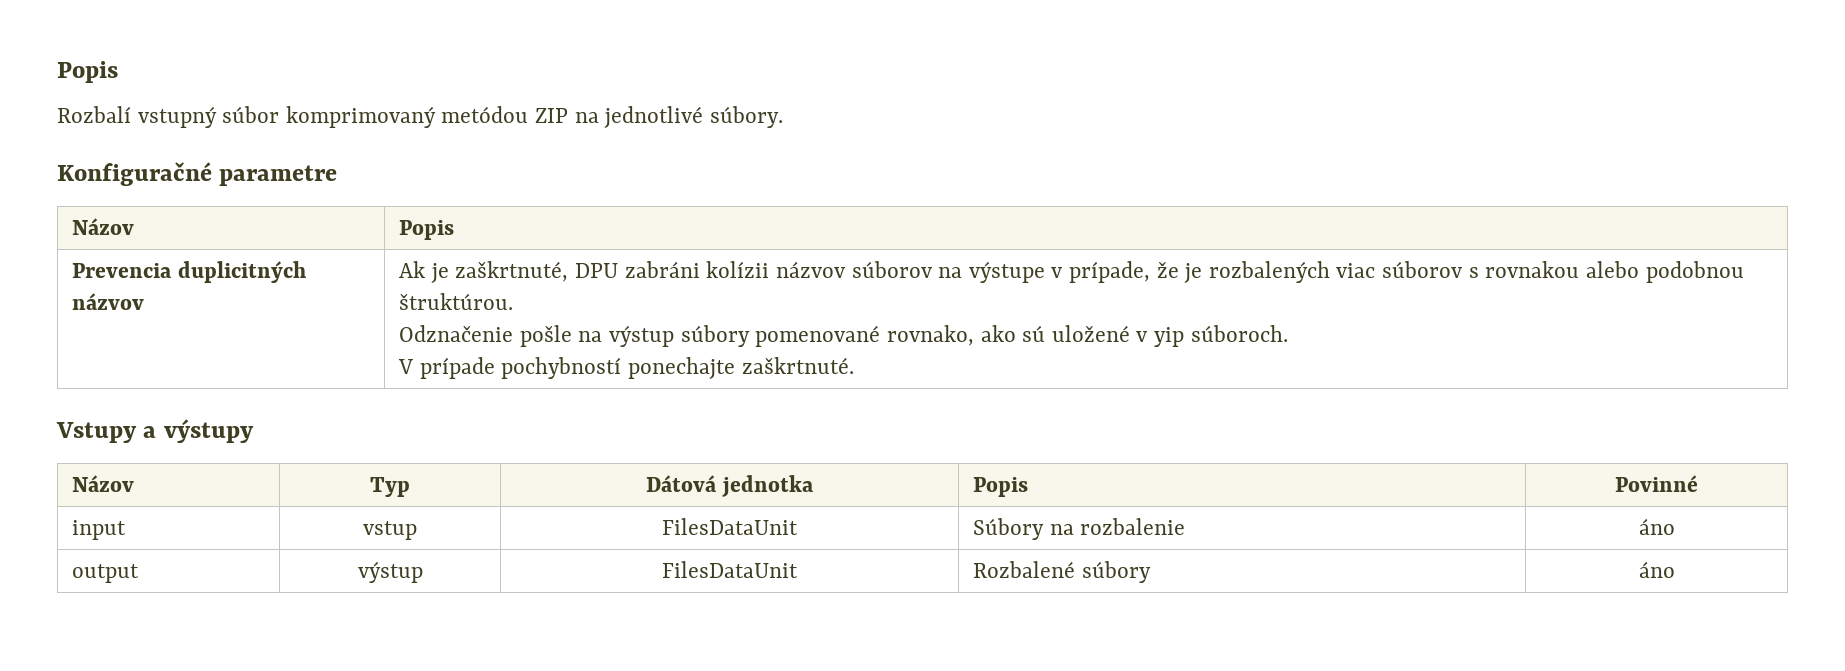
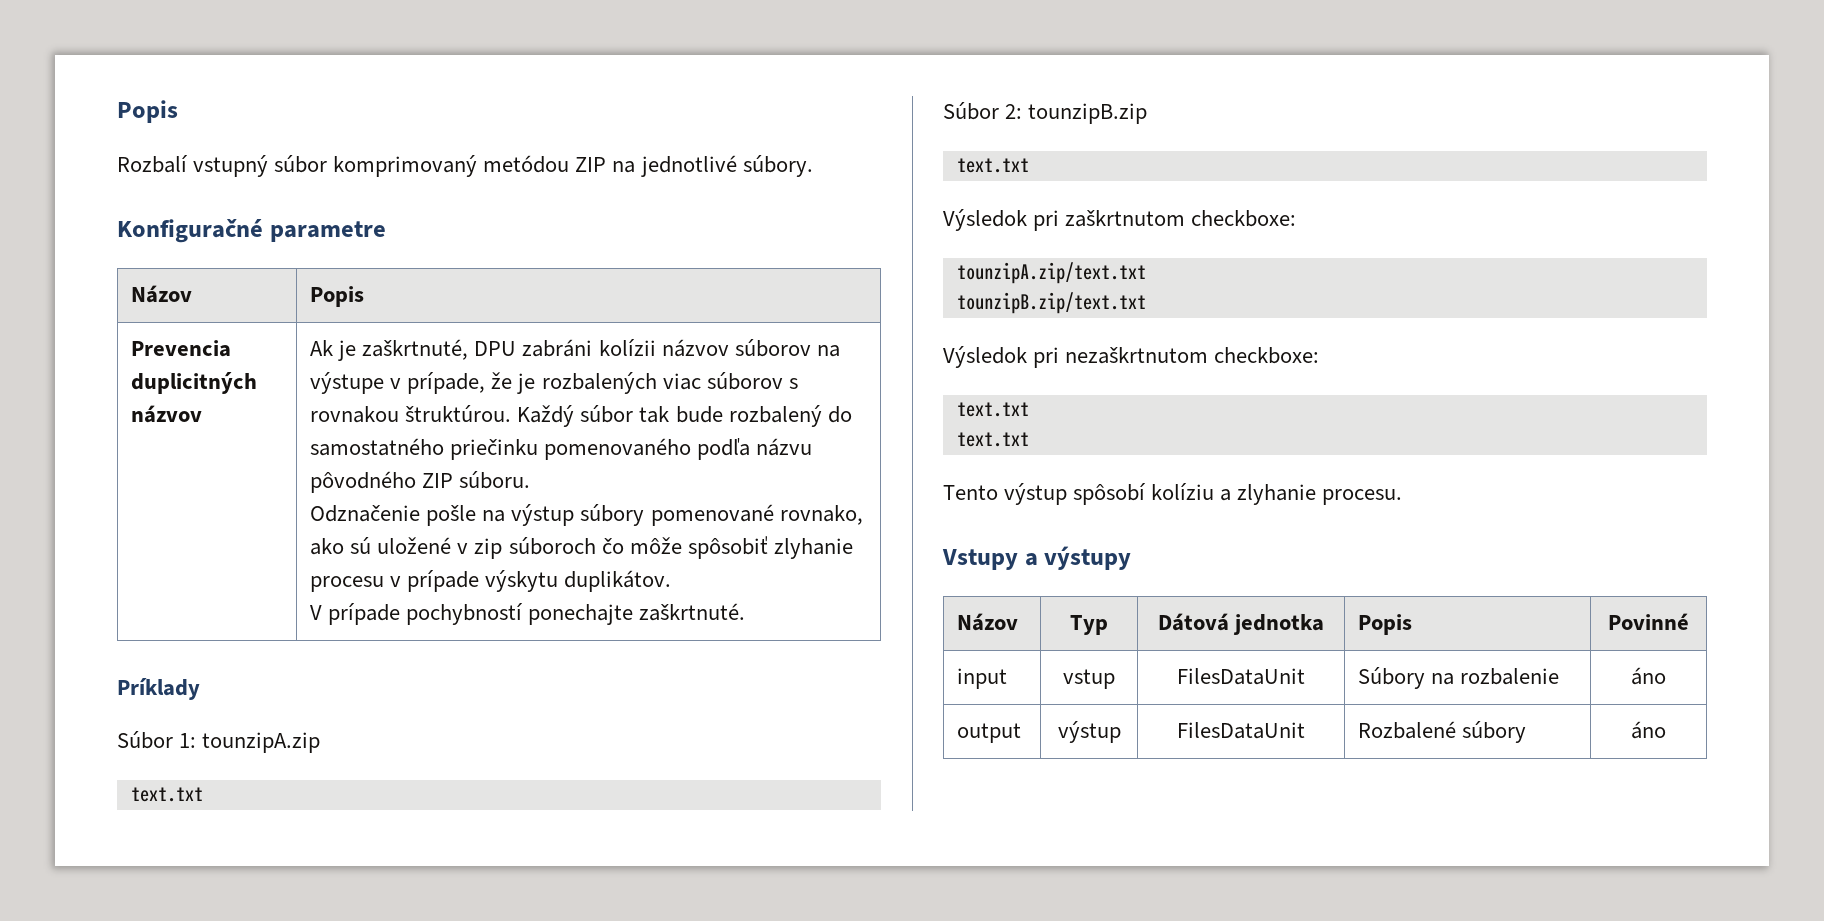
[1585,261,1744,283] alebo podobnou -> (400, 414) none
(514, 301) none -> [517,405,852,427] [310,438,813,460] [310,471,531,493] Každý súbor tak bude rozbalený do samostatného priečinku pomenovaného podľa názvu pôvodného ZIP súboru.
[1153,325,1288,347] yip súboroch. -> [474,536,853,559] [310,570,672,592] zip súboroch čo môže spôsobiť zlyhanie procesu v prípade výskytu duplikátov.
(854, 365) none -> [117,678,200,700] [117,731,321,753] [130,787,203,802] [943,102,1148,124] [956,158,1029,173] [943,209,1297,231] [956,262,1146,284] [956,292,1146,314] [943,346,1320,368] [956,402,1029,417] [956,432,1029,447] [943,483,1403,505] // Príklady // Súbor 1: tounzipA.zip // text.txt // Súbor 2: tounzipB.zip // text.txt // Výsledok pri zaškrtnutom checkboxe: // tounzipA.zip/text.txt // tounzipB.zip/text.txt // Výsledok pri nezaškrtnutom checkboxe: // text.txt // text.txt // Tento výstup spôsobí kolíziu a zlyhanie procesu.

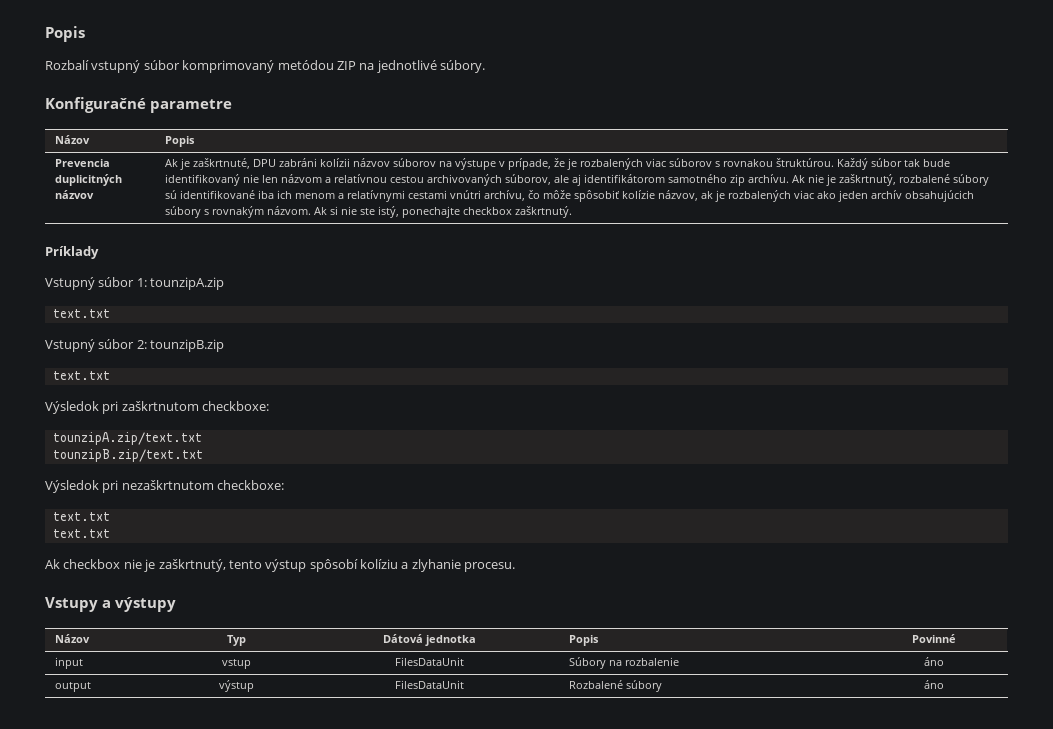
[728,405,852,427] [310,438,813,460] [310,471,531,493] [310,504,863,526] [310,536,853,559] [310,570,672,592] [310,603,746,625] rozbalený do samostatného priečinku pomenovaného podľa názvu pôvodného ZIP súboru. // Odznačenie pošle na výstup súbory pomenované rovnako, ako sú uložené v zip súboroch čo môže spôsobiť zlyhanie procesu v prípade výskytu duplikátov. // V prípade pochybností ponechajte zaškrtnuté. -> [164,174,989,186] [164,190,974,202] [164,206,572,218] identifikovaný nie len názvom a relatívnou cestou archivovaných súborov, ale aj identifikátorom samotného zip archívu. Ak nie je zaškrtnutý, rozbalené súbory sú identifikované iba ich menom a relatívnymi cestami vnútri archívu, čo môže spôsobiť kolízie názvov, ak je rozbalených viac ako jeden archív obsahujúcich súbory s rovnakým názvom. Ak si nie ste istý, ponechajte checkbox zaškrtnutý.
[117,731,173,749] Súbor -> [45,277,135,290] Vstupný súbor
[943,102,999,120] Súbor -> [45,339,135,352] Vstupný súbor
[943,485,998,500] Tento -> [45,559,262,572] Ak checkbox nie je zaškrtnutý, tento

